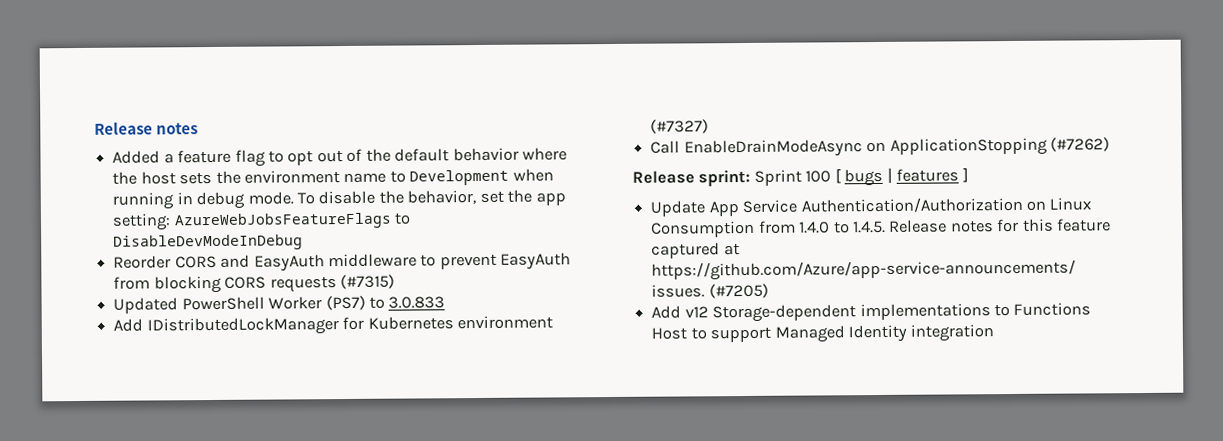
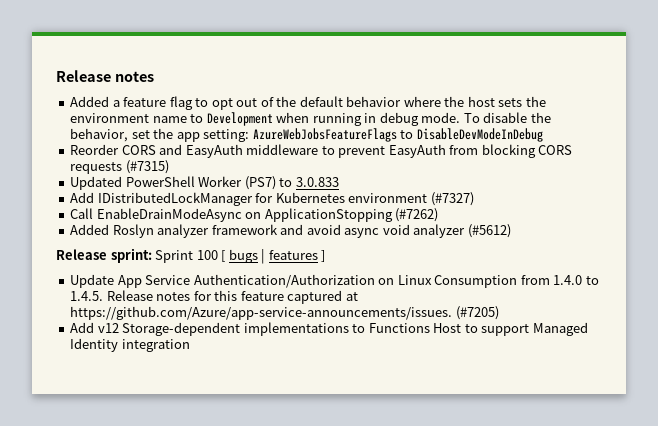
(1110, 144) none -> [70,224,511,238] // Added Roslyn analyzer framework and avoid async void analyzer (#5612)

